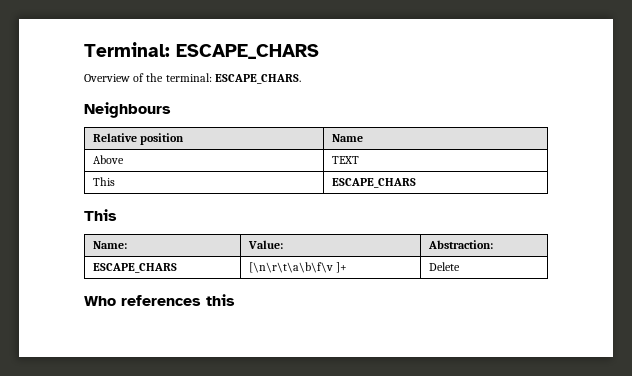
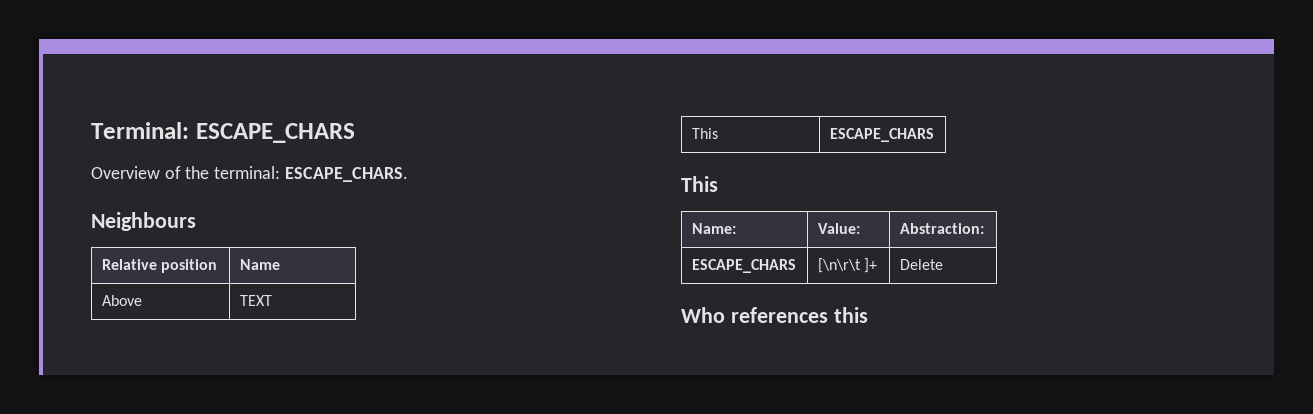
[248,262,333,273] [\n\r\t\a\b\f\v -> [817,258,861,273] [\n\r\t

